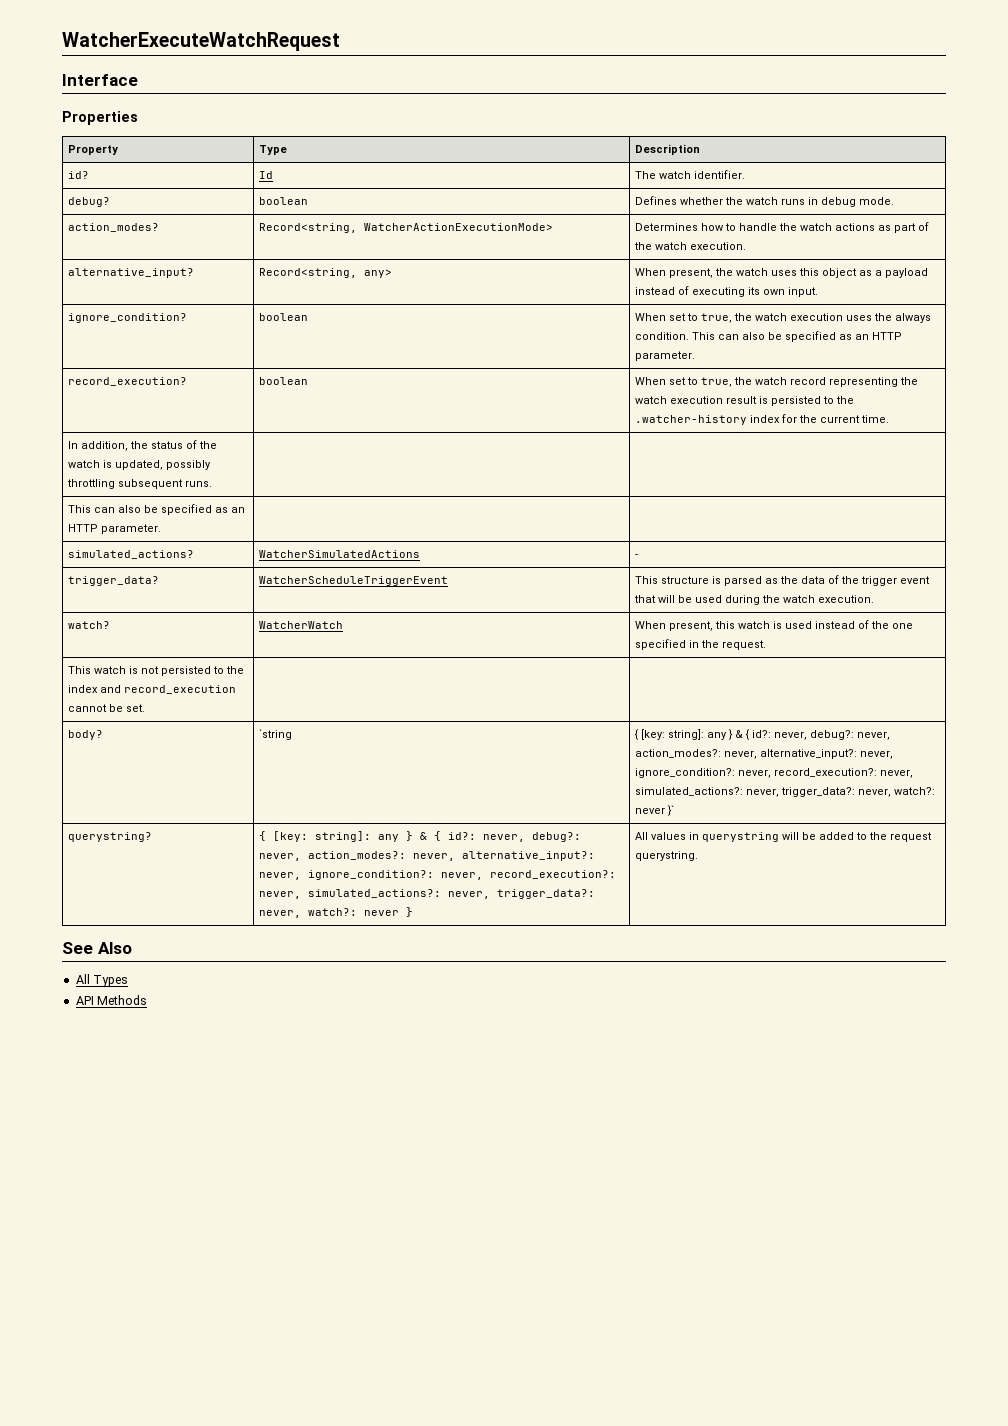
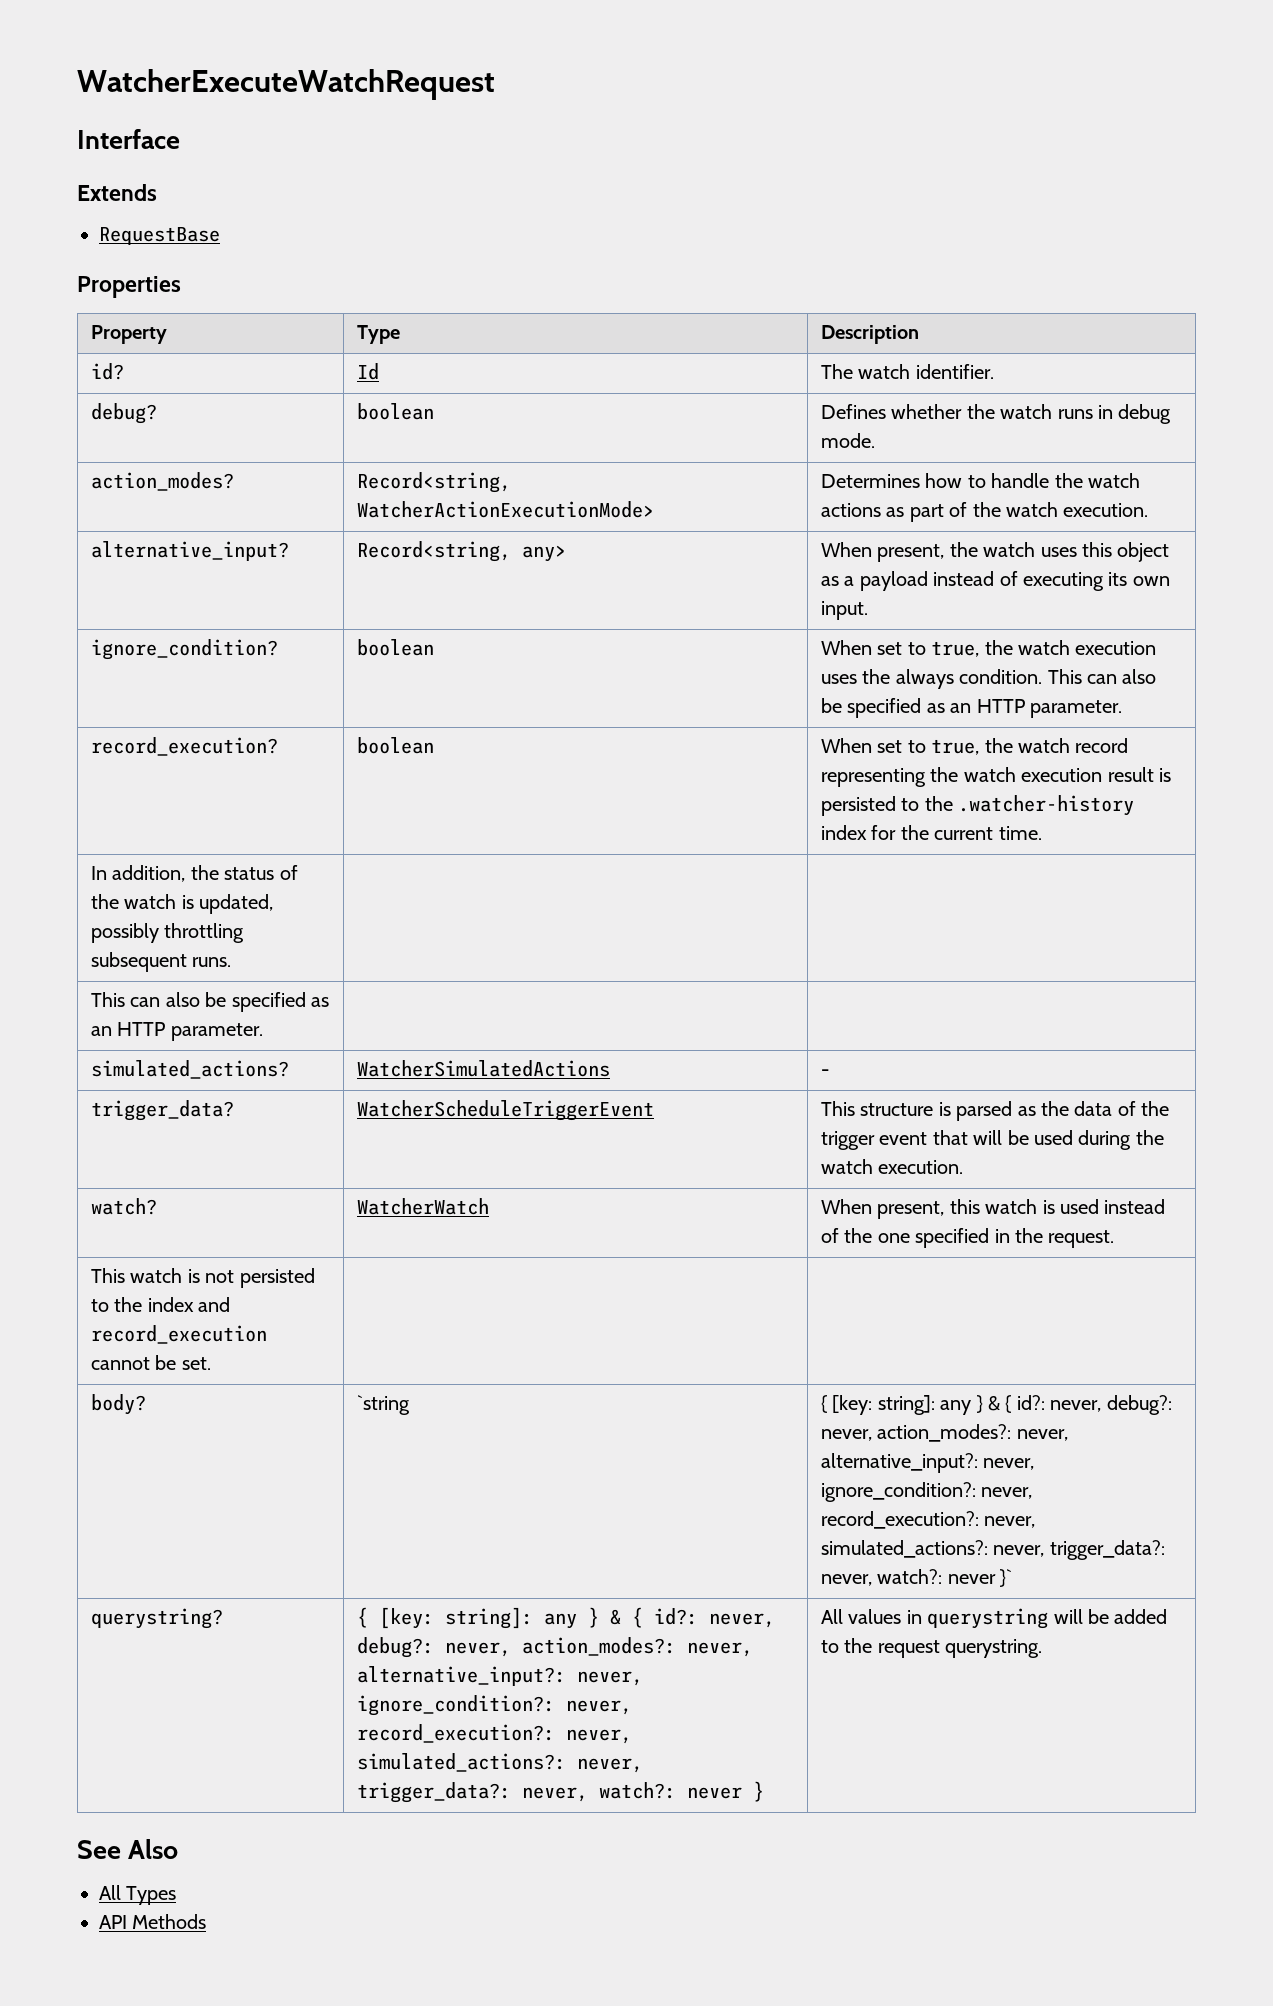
(138, 80) none -> [77,184,157,201] [99,227,220,245] // Extends // RequestBase

